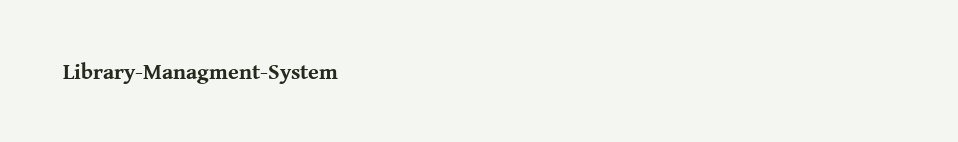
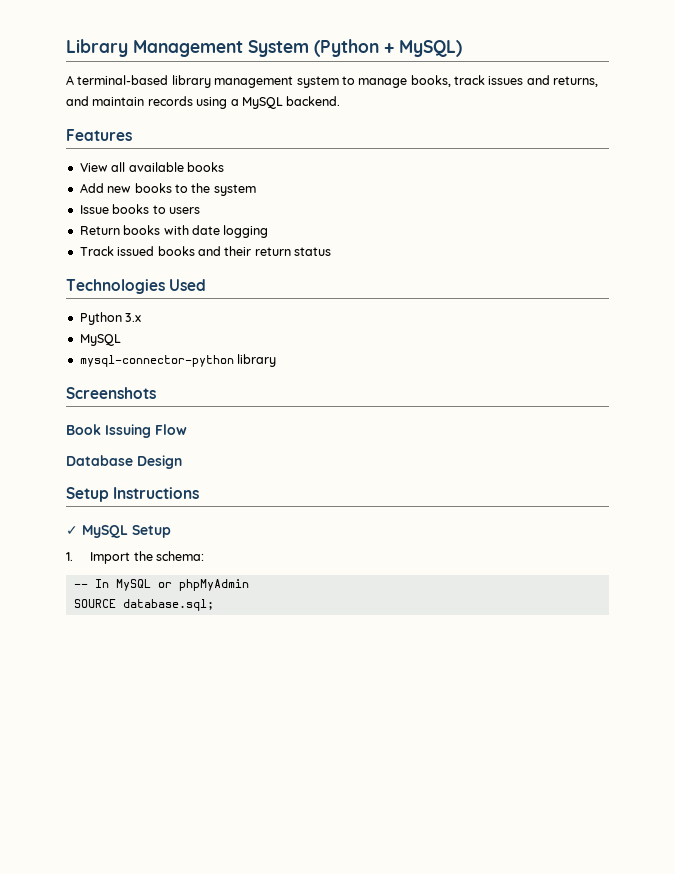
[63,62,338,84] Library-Managment-System -> [66,39,462,57] [66,75,599,88] [66,96,341,109] [66,129,132,141] [79,162,224,172] [79,183,256,196] [79,204,200,214] [79,225,269,238] [79,246,331,256] [66,279,207,294] [79,312,142,325] [79,334,121,346] [79,354,277,367] [66,387,156,399] [66,424,187,438] [66,455,182,469] [66,487,200,502] [66,525,171,538] [66,551,205,564] [73,579,249,591] [73,599,214,611] Library Management System (Python + MySQL) // A terminal-based library management system to manage books, track issues and returns, and maintain records using a MySQL backend. // Features // View all available books // Add new books to the system // Issue books to users // Return books with date logging // Track issued books and their return status // Technologies Used // Python 3.x // MySQL // mysql-connector-python library // Screenshots // Book Issuing Flow // Database Design // Setup Instructions // ✓ MySQL Setup // 1. Import the schema: // -- In MySQL or phpMyAdmin // SOURCE database.sql;

